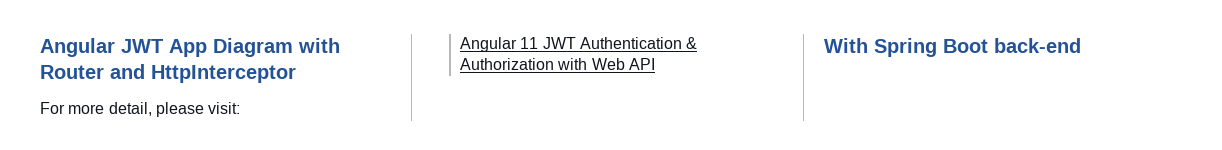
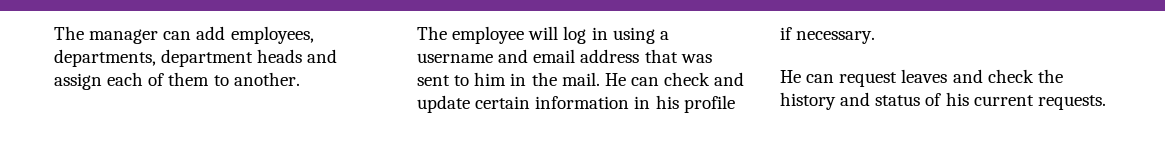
[40,38,340,57] [40,64,296,83] [40,102,241,117] [460,37,698,52] [460,58,656,70] [824,38,1081,57] Angular JWT App Diagram with Router and HttpInterceptor // For more detail, please visit: // Angular 11 JWT Authentication & Authorization with Web API // With Spring Boot back-end -> [54,26,314,44] [54,49,338,67] [54,72,300,90] [417,26,669,44] [417,49,712,63] [417,72,745,86] [417,95,735,113] [780,27,876,44] [780,69,1063,87] [780,92,1106,110] The manager can add employees, departments, department heads and assign each of them to another. // The employee will log in using a username and email address that was sent to him in the mail. He can check and update certain information in his profile if necessary. // He can request leaves and check the history and status of his current requests.

